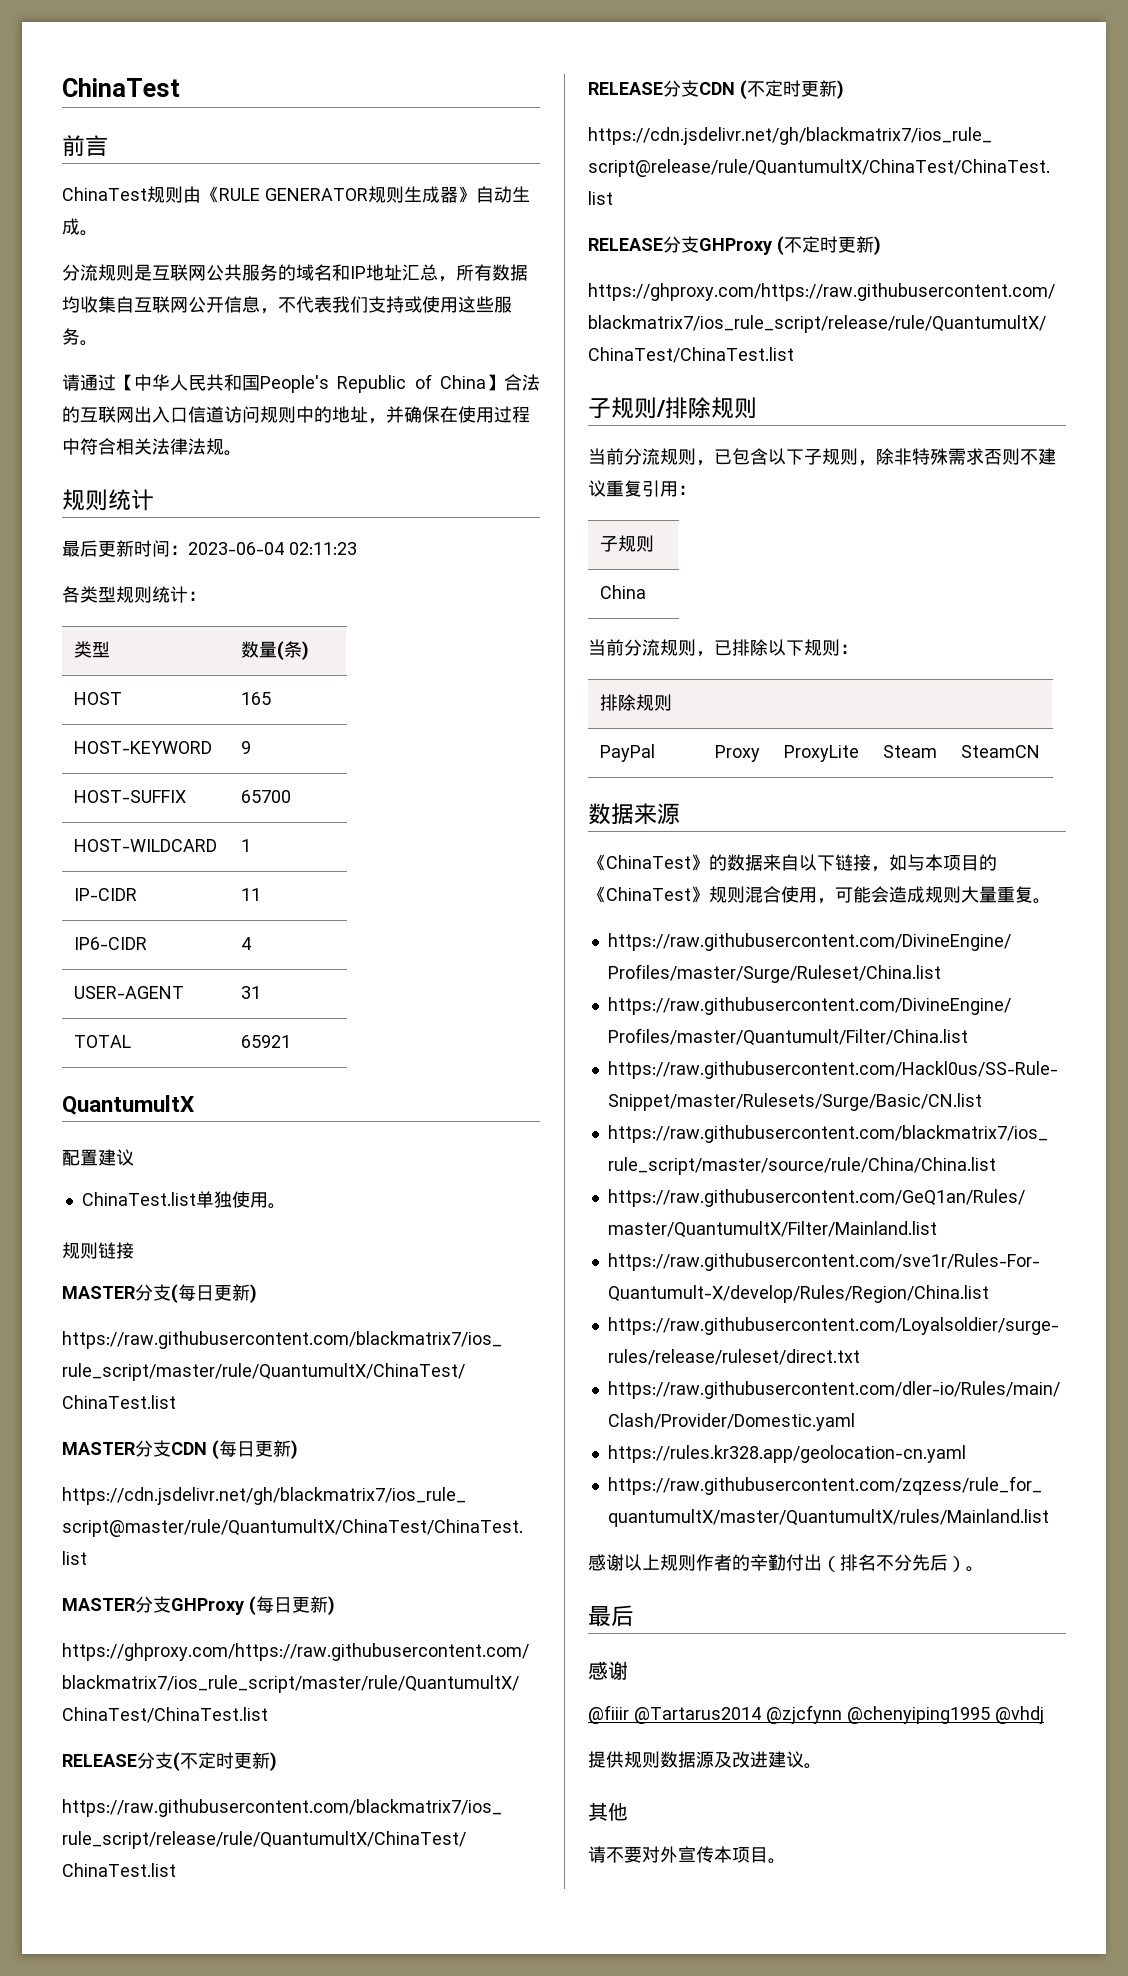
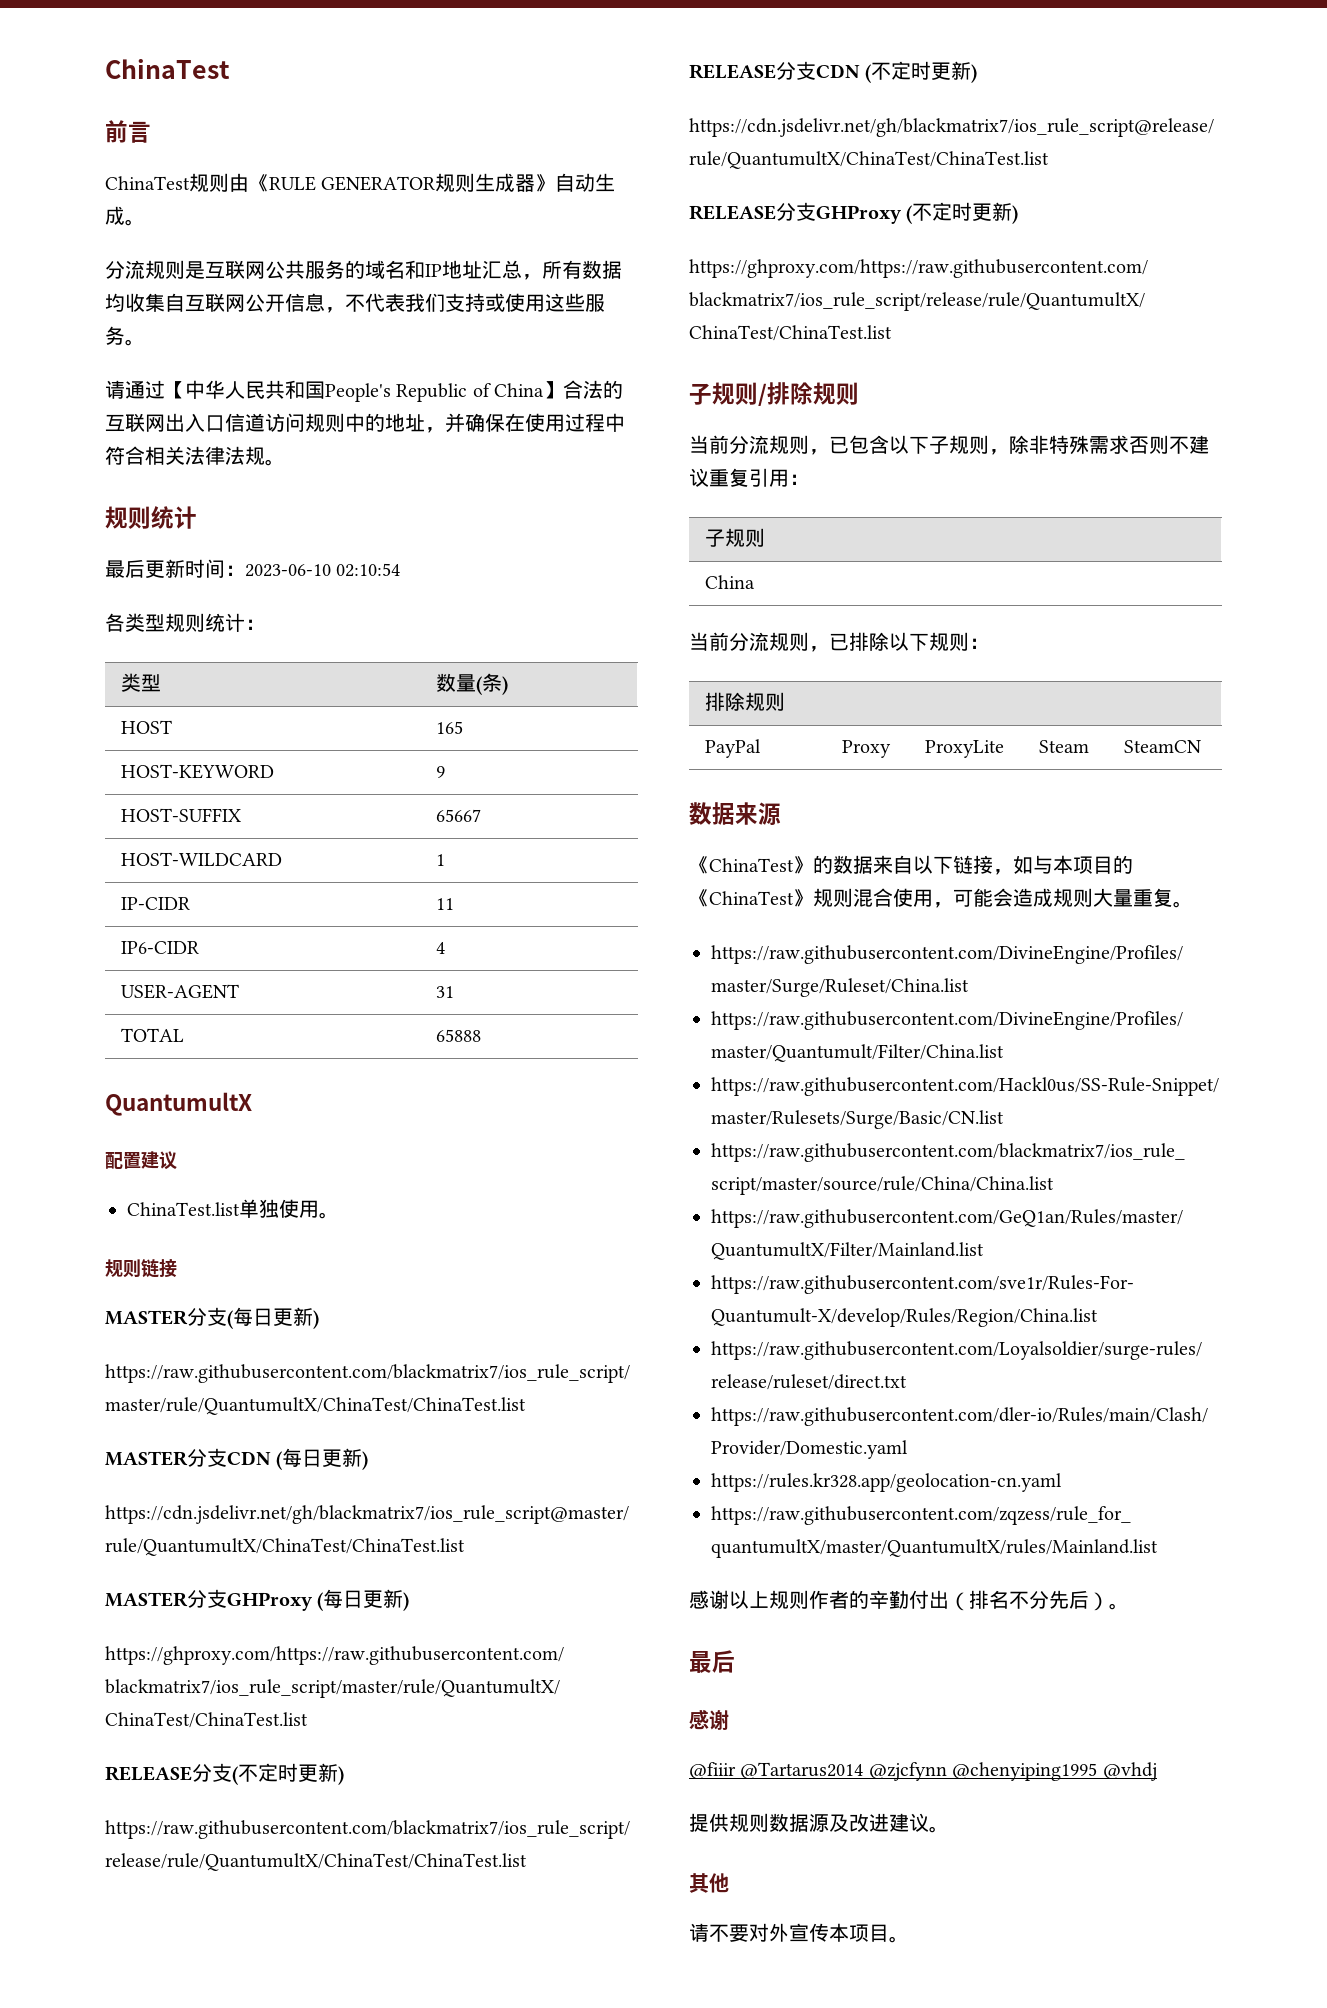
[188,542,357,555] 2023-06-04 02:11:23 -> [245,563,401,577] 2023-06-10 02:10:54
[240,790,291,803] 65700 -> [435,809,481,822] 65667
[240,1035,291,1048] 65921 -> [435,1029,481,1042] 65888

